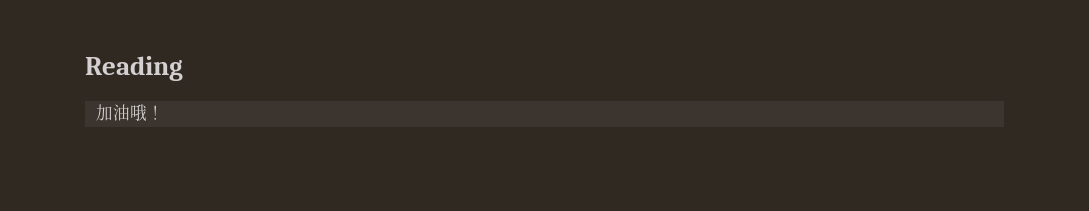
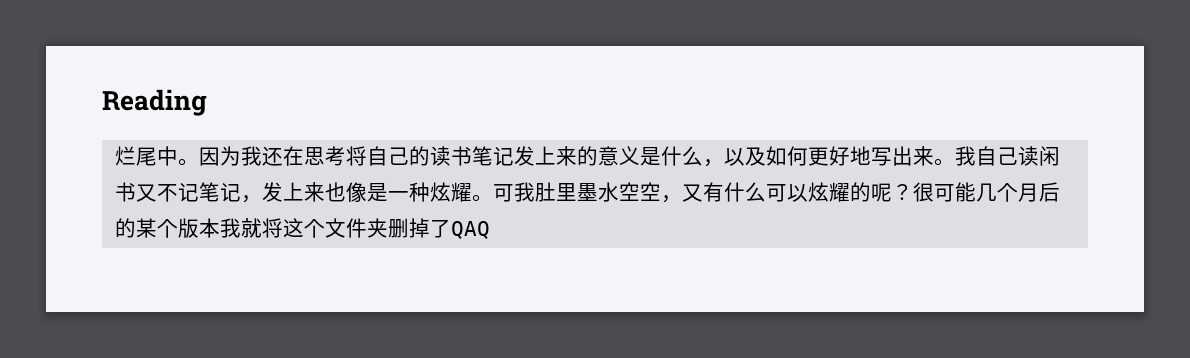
[95,104,164,122] 加油哦！ -> [114,146,1060,167] [114,182,1060,203] [114,218,490,239] 烂尾中。因为我还在思考将自己的读书笔记发上来的意义是什么，以及如何更好地写出来。我自己读闲书又不记笔记，发上来也像是一种炫耀。可我肚里墨水空空，又有什么可以炫耀的呢？很可能几个月后的某个版本我就将这个文件夹删掉了QAQ

